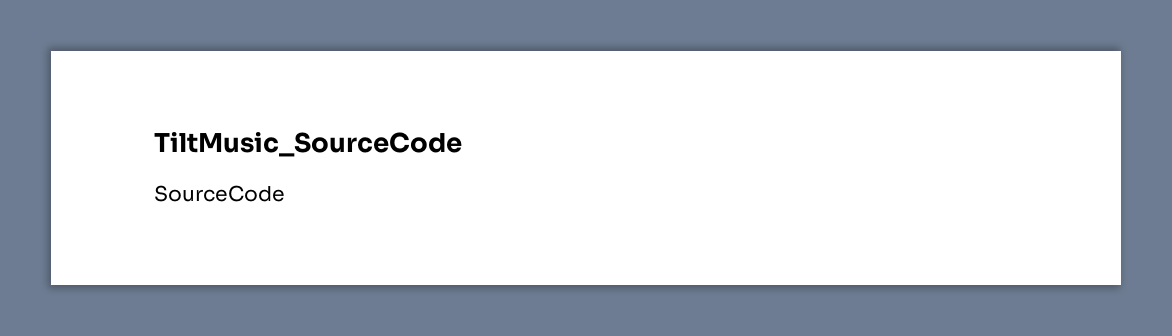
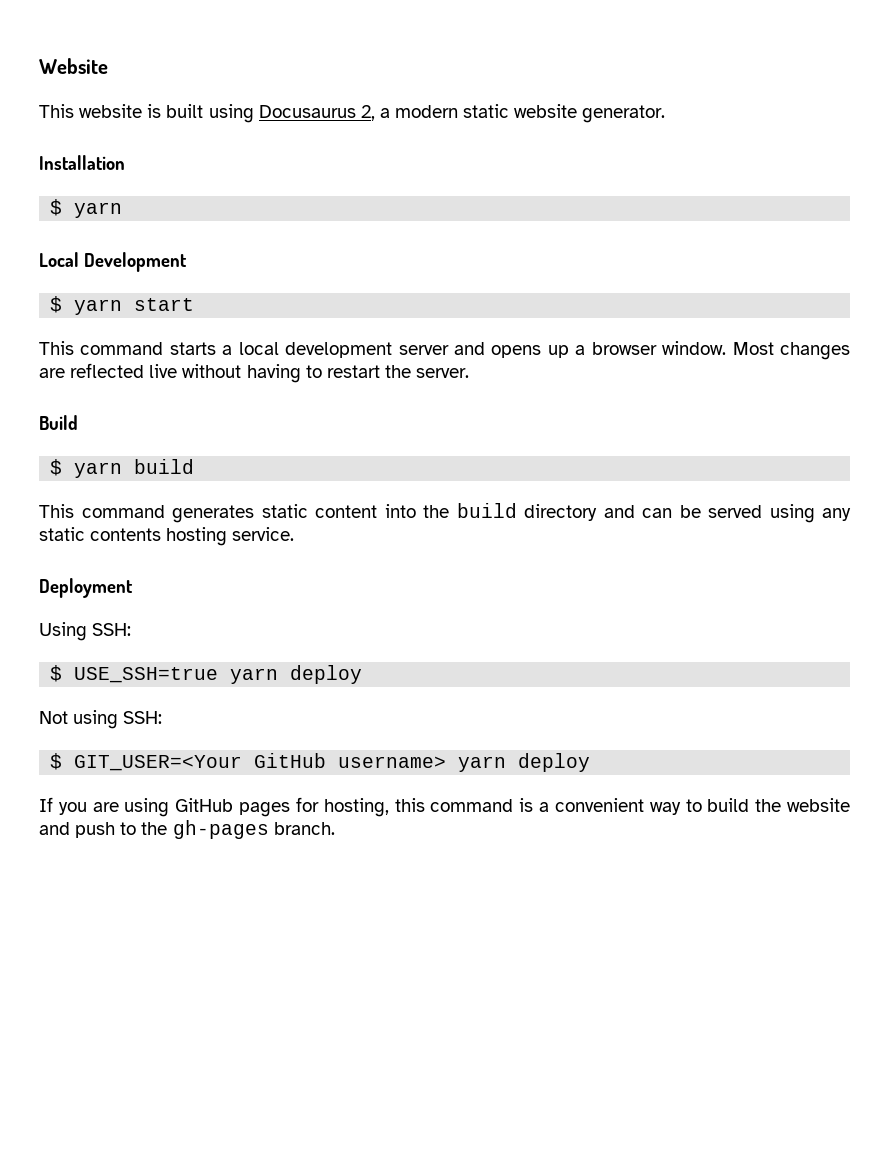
[154,132,462,157] [154,185,285,202] TiltMusic_SourceCode // SourceCode -> [39,58,108,74] [39,104,666,123] [39,155,125,170] [50,199,123,218] [39,252,187,272] [50,296,195,315] [39,341,851,360] [39,363,470,383] [39,415,78,430] [50,459,195,478] [39,503,851,523] [39,527,295,546] [39,578,133,598] [39,622,132,641] [50,665,363,684] [39,710,163,729] [50,753,591,772] [39,797,851,817] [39,820,335,839] Website // This website is built using Docusaurus 2, a modern static website generator. // Installation // $ yarn // Local Development // $ yarn start // This command starts a local development server and opens up a browser window. Most changes are reflected live without having to restart the server. // Build // $ yarn build // This command generates static content into the build directory and can be served using any static contents hosting service. // Deployment // Using SSH: // $ USE_SSH=true yarn deploy // Not using SSH: // $ GIT_USER=<Your GitHub username> yarn deploy // If you are using GitHub pages for hosting, this command is a convenient way to build the website and push to the gh-pages branch.

